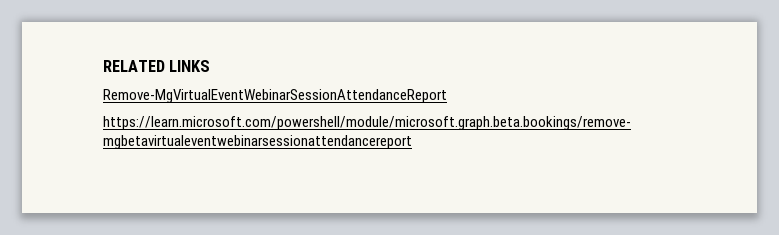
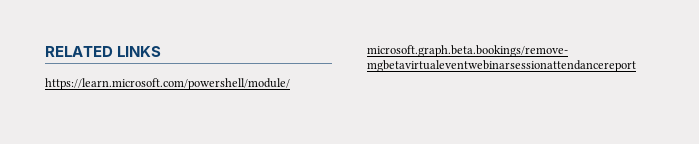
[103,89,447,103] // Remove-MgVirtualEventWebinarSessionAttendanceReport -> (162, 51) none

